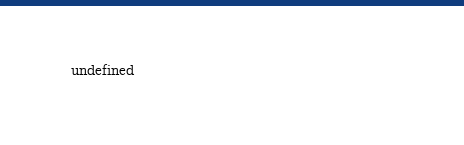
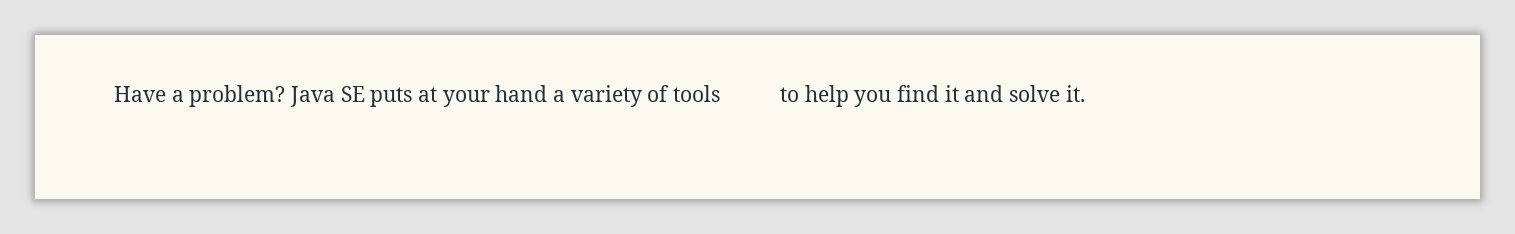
[71,64,135,75] undefined -> [114,85,1085,107] Have a problem? Java SE puts at your hand a variety of tools to help you find it and solve it.

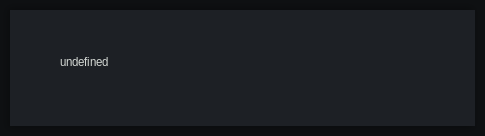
[114,85,1085,107] Have a problem? Java SE puts at your hand a variety of tools to help you find it and solve it. -> [60,57,108,66] undefined

